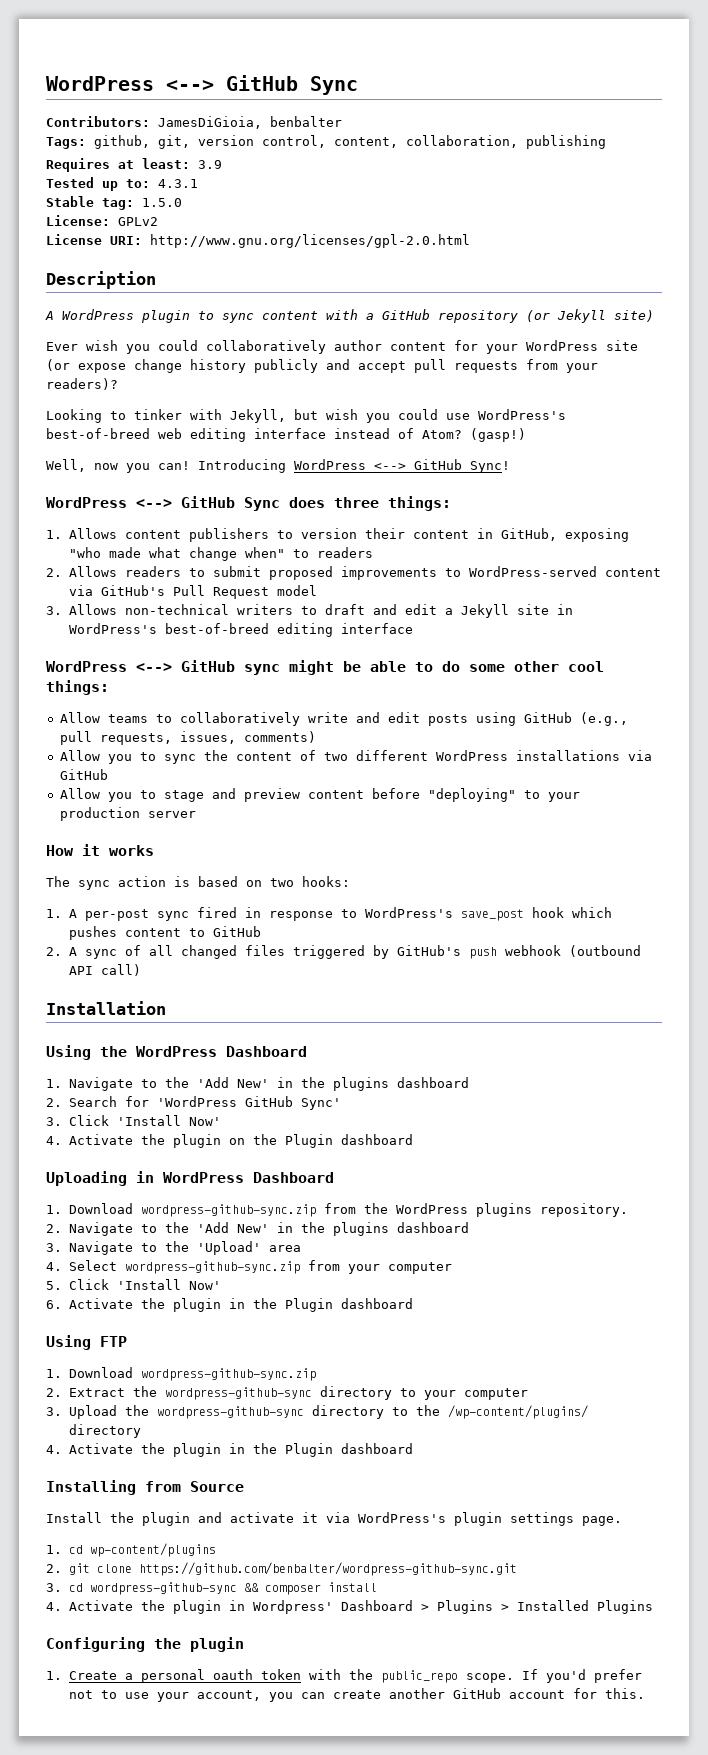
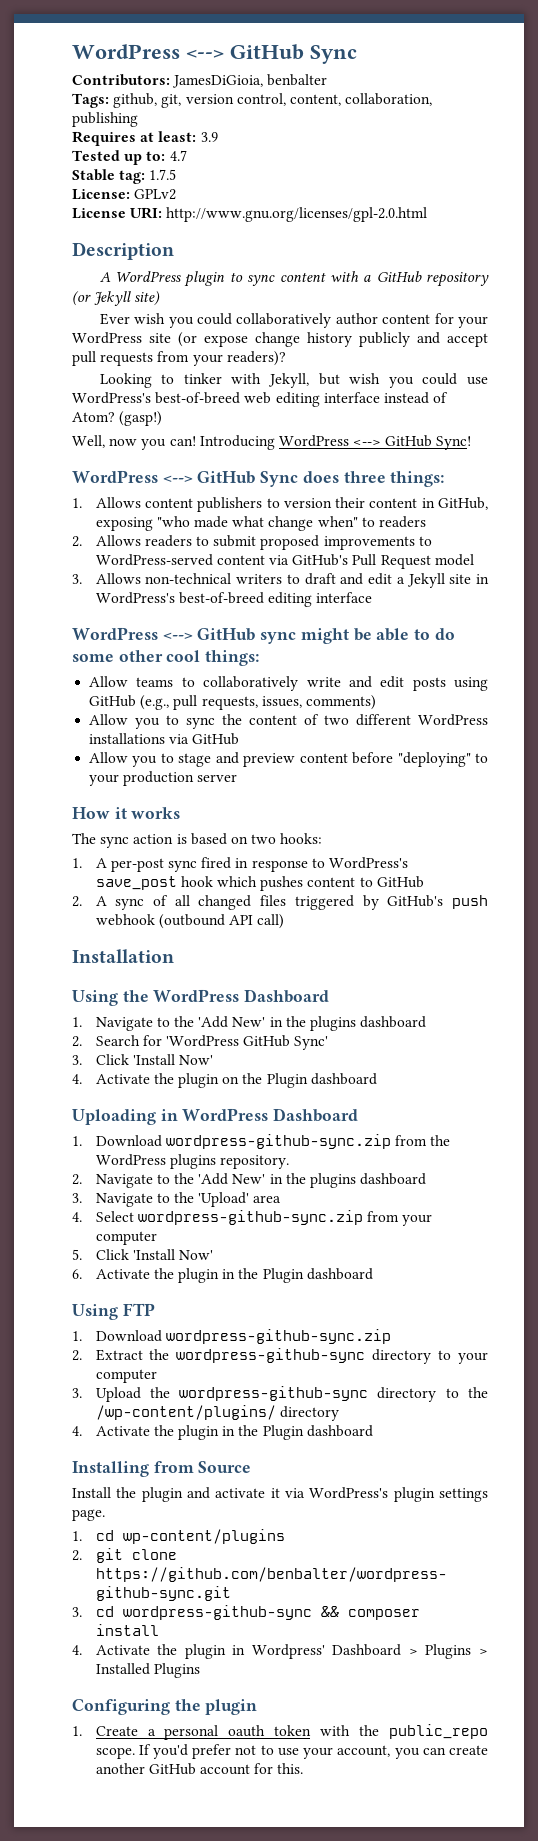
[158,179,198,188] 4.3.1 -> [169,150,187,161] 4.7
[142,198,182,207] 1.5.0 -> [149,169,177,180] 1.7.5

